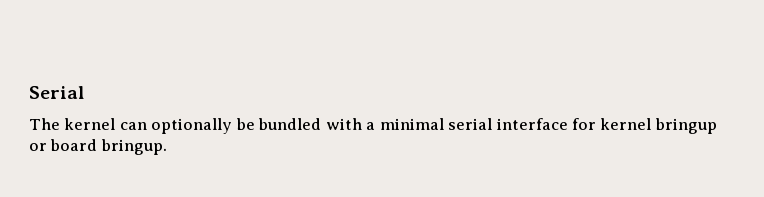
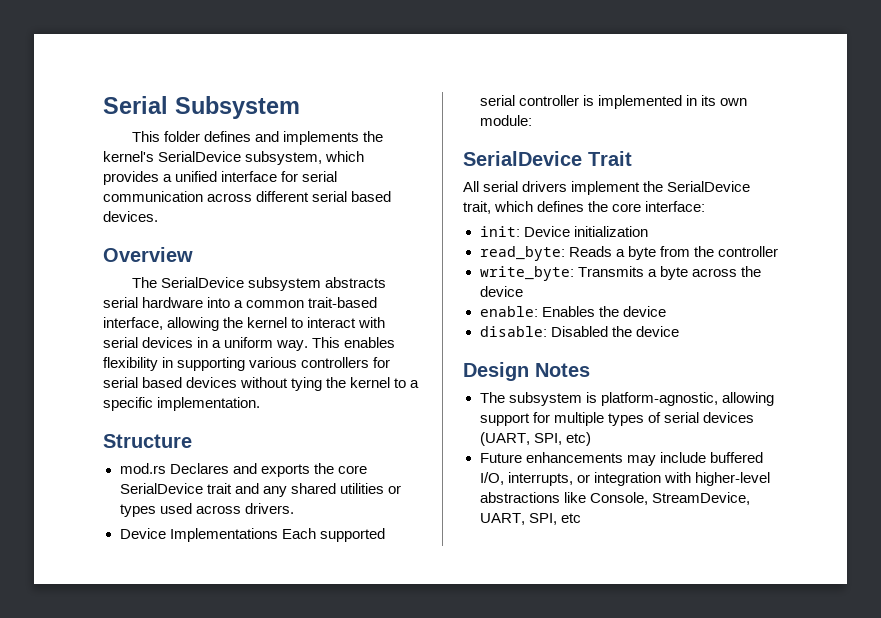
[29,118,717,134] [29,139,167,155] // The kernel can optionally be bundled with a minimal serial interface for kernel bringup or board bringup. -> [175,96,300,119] [131,131,383,145] [103,151,365,165] [103,171,338,185] [103,191,392,202] [103,211,158,222] [103,247,193,262] [131,277,386,291] [103,297,378,308] [103,317,386,331] [103,337,396,351] [103,357,391,371] [103,377,420,391] [103,397,261,411] [103,434,192,448] [119,463,367,477] [119,483,401,497] [119,503,294,517] [119,528,385,542] [479,95,747,109] [479,115,532,126] [463,151,632,166] [463,181,751,195] [463,201,706,214] [479,226,648,237] [479,246,778,261] [479,266,761,281] [479,286,523,297] [479,306,666,317] [479,326,679,337] [463,362,590,381] [479,392,774,406] [479,412,754,426] [479,432,591,446] [479,452,763,466] [479,472,770,486] [479,492,750,505] [479,513,581,525] Subsystem // This folder defines and implements the kernel's SerialDevice subsystem, which provides a unified interface for serial communication across different serial based devices. // Overview // The SerialDevice subsystem abstracts serial hardware into a common trait-based interface, allowing the kernel to interact with serial devices in a uniform way. This enables flexibility in supporting various controllers for serial based devices without tying the kernel to a specific implementation. // Structure // mod.rs Declares and exports the core SerialDevice trait and any shared utilities or types used across drivers. // Device Implementations Each supported serial controller is implemented in its own module: // SerialDevice Trait // All serial drivers implement the SerialDevice trait, which defines the core interface: // init: Device initialization // read_byte: Reads a byte from the controller // write_byte: Transmits a byte across the device // enable: Enables the device // disable: Disabled the device // Design Notes // The subsystem is platform-agnostic, allowing support for multiple types of serial devices (UART, SPI, etc) // Future enhancements may include buffered I/O, interrupts, or integration with higher-level abstractions like Console, StreamDevice, UART, SPI, etc

